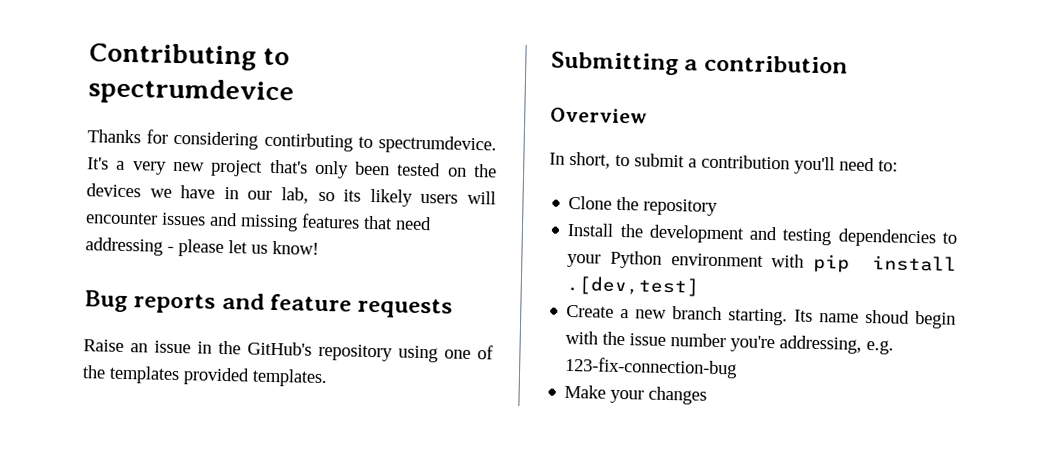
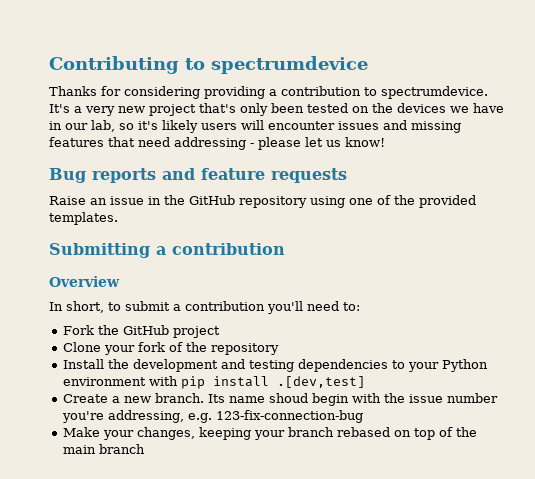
[263,132,353,152] contirbuting -> [204,86,361,99] providing a contribution
[343,189,362,202] its -> [138,121,158,130] it's
[247,341,312,356] GitHub's -> [189,195,235,205] GitHub
[109,365,180,385] templates -> (415, 200) none
[568,195,613,210] Clone -> [62,325,220,338] [62,342,183,355] Fork the GitHub project // Clone your fork of
[672,306,789,326] branch starting. -> [154,393,204,403] branch.
[648,386,708,405] changes -> [136,427,477,440] [62,444,145,454] changes, keeping your branch rebased on top of the main branch

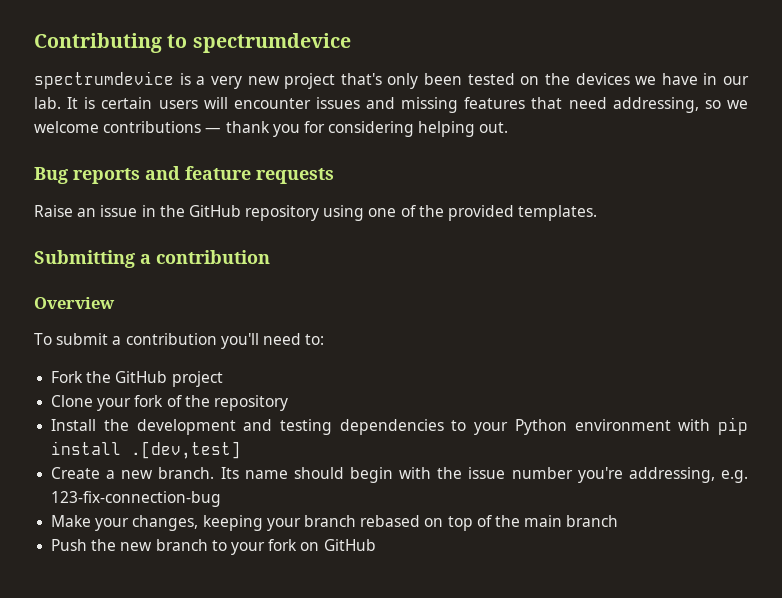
[49,86,488,99] [49,104,70,113] Thanks for considering providing a contribution to spectrumdevice. It's -> [34,71,191,89] spectrumdevice is
[91,120,198,133] lab, so it's likely -> [34,97,153,109] lab. It is certain
[174,137,385,150] addressing - please let us know! -> [612,97,748,113] [34,121,509,137] addressing, so we welcome contributions — thank you for considering helping out.
[49,301,121,313] In short, to -> [34,333,52,345] To
[268,393,308,403] shoud -> [293,467,344,479] should
(145, 449) none -> [51,539,376,555] // Push the new branch to your fork on GitHub

